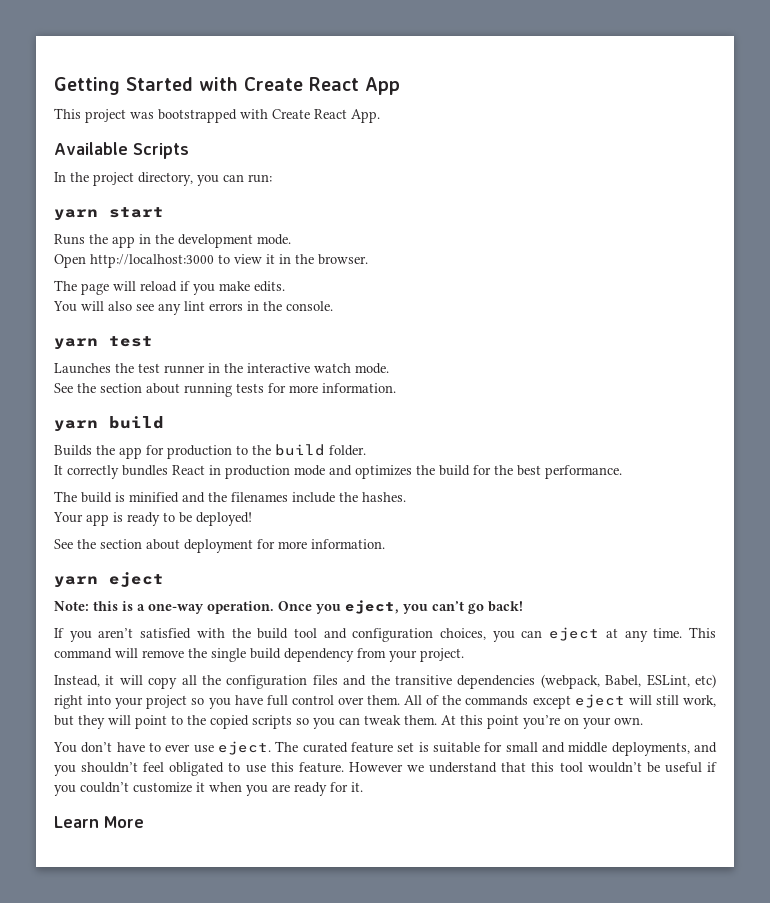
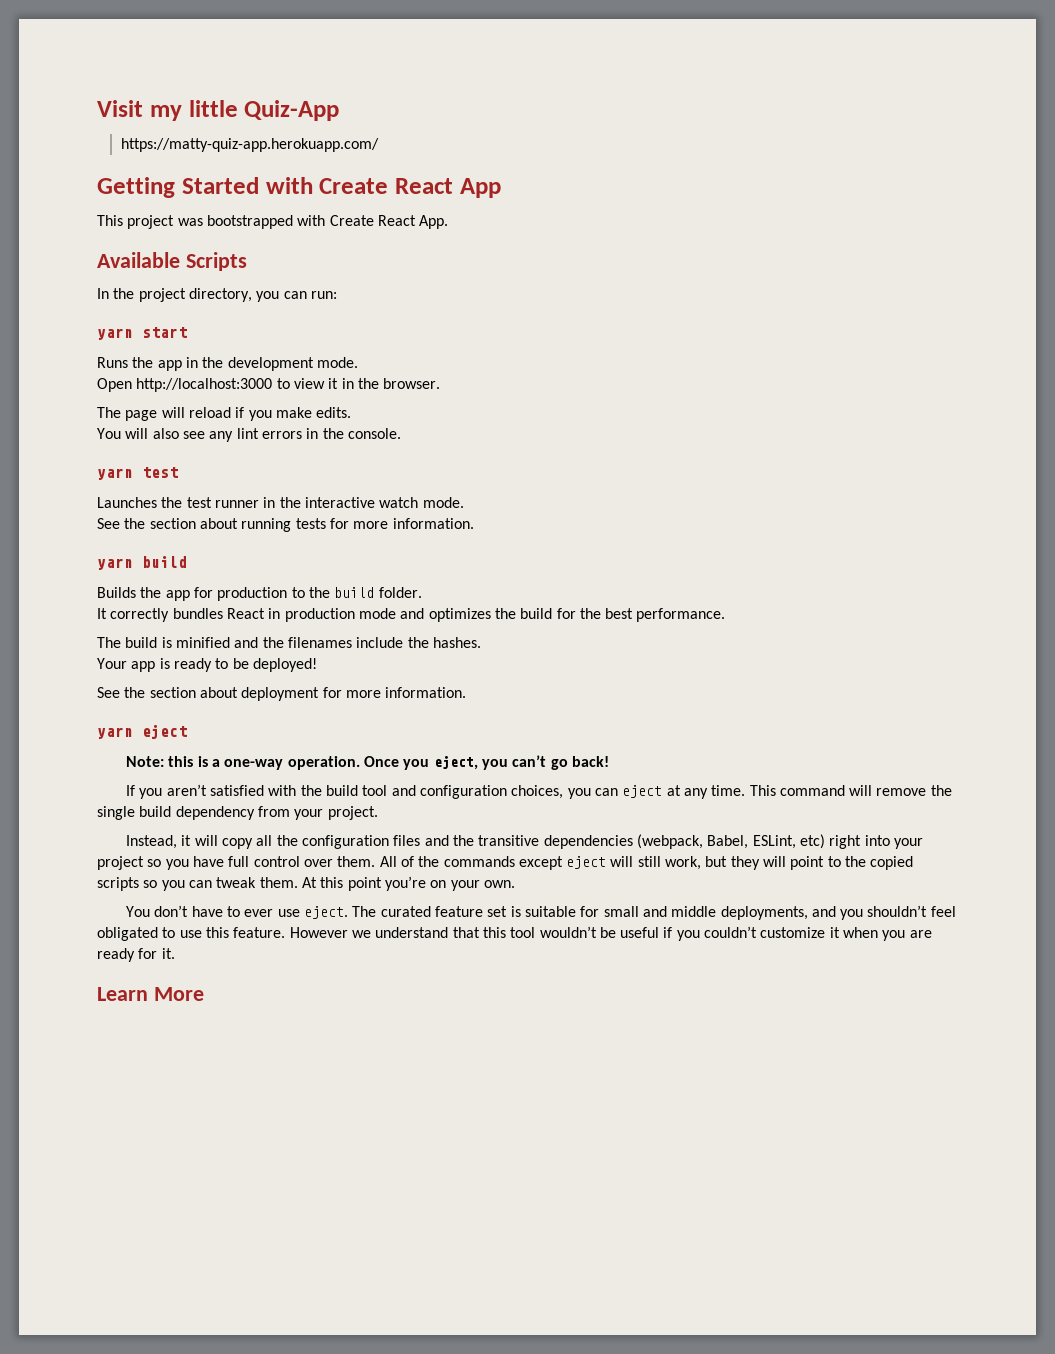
(54, 86) none -> [97,100,340,121] [121,138,380,152] Visit my little Quiz-App // https://matty-quiz-app.herokuapp.com/ //

